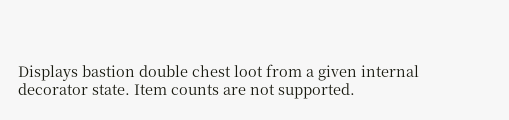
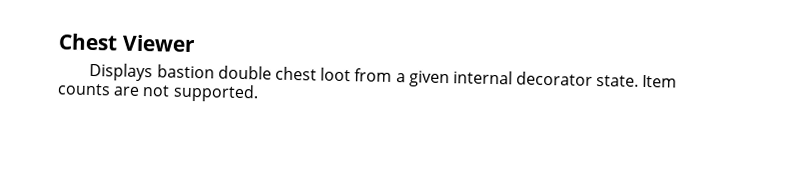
(18, 73) none -> [58,33,196,53] Chest Viewer //

